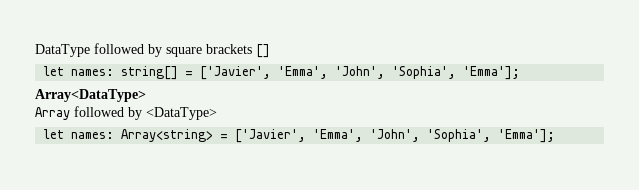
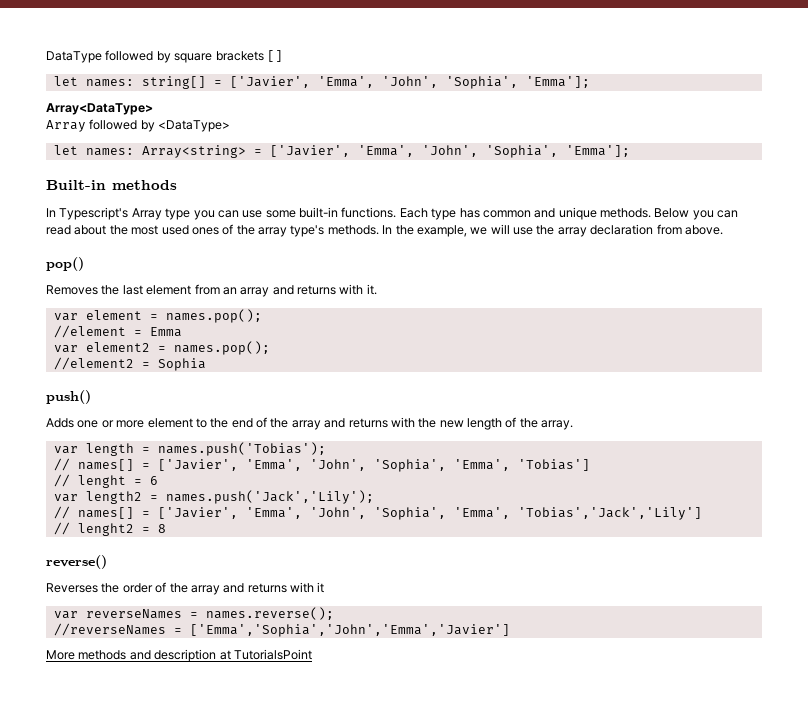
(556, 136) none -> [46,180,177,190] [46,207,739,220] [46,224,723,237] [46,257,84,271] [46,284,377,297] [53,309,262,323] [53,325,182,338] [53,341,270,355] [53,357,206,371] [46,390,91,404] [46,417,574,430] [53,442,326,456] [53,458,590,472] [53,474,158,488] [53,490,374,504] [53,506,702,520] [53,522,166,536] [46,555,107,569] [46,582,325,595] [53,607,334,620] [53,623,510,637] [46,649,312,662] // Built-in methods // In Typescript's Array type you can use some built-in functions. Each type has common and unique methods. Below you can read about the most used ones of the array type's methods. In the example, we will use the array declaration from above. // pop() // Removes the last element from an array and returns with it. // var element = names.pop(); // //element = Emma // var element2 = names.pop(); // //element2 = Sophia // push() // Adds one or more element to the end of the array and returns with the new length of the array. // var length = names.push('Tobias'); // // names[] = ['Javier', 'Emma', 'John', 'Sophia', 'Emma', 'Tobias'] // // lenght = 6 // var length2 = names.push('Jack','Lily'); // // names[] = ['Javier', 'Emma', 'John', 'Sophia', 'Emma', 'Tobias','Jack','Lily'] // // lenght2 = 8 // reverse() // Reverses the order of the array and returns with it // var reverseNames = names.reverse(); // //reverseNames = ['Emma','Sophia','John','Emma','Javier'] // More methods and description at TutorialsPoint

